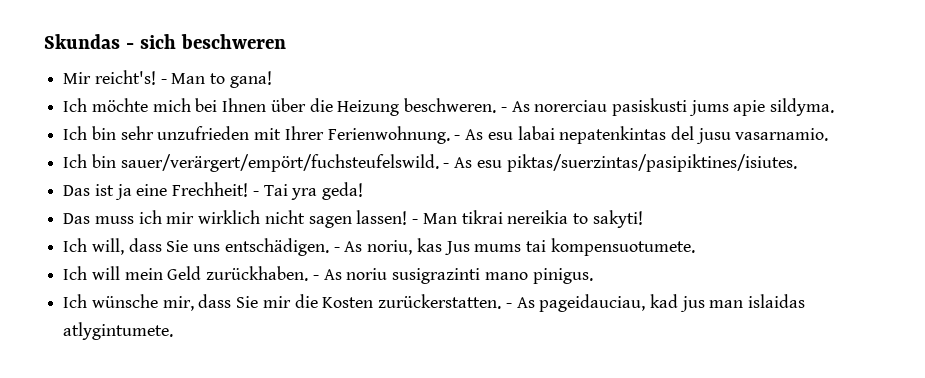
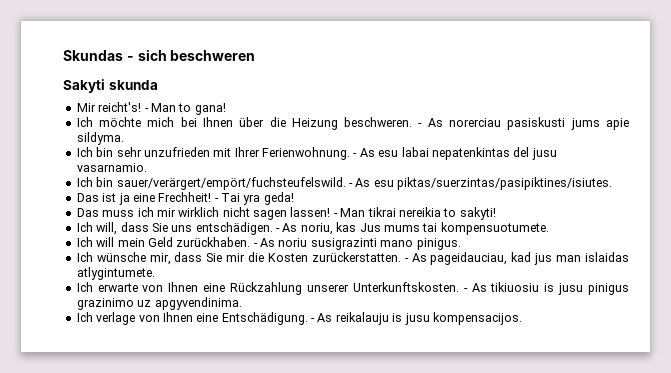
(286, 41) none -> [63,79,158,93] // Sakyti skunda
(174, 331) none -> [76,282,630,295] [76,297,242,310] [76,312,522,325] // Ich erwarte von Ihnen eine Rückzahlung unserer Unterkunftskosten. - As tikiuosiu is jusu pinigus grazinimo uz apgyvendinima. // Ich verlage von Ihnen eine Entschädigung. - As reikalauju is jusu kompensacijos.

